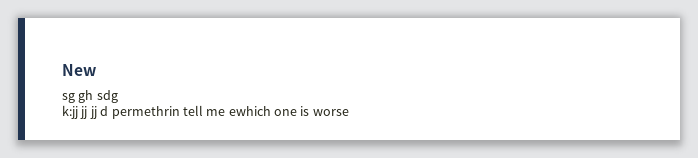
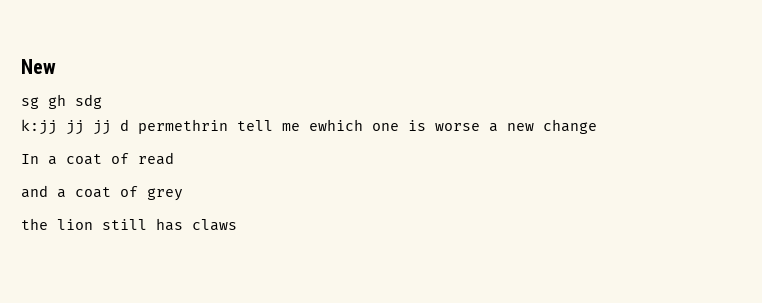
(349, 112) none -> [489,119,597,134] [21,152,174,165] [21,185,183,201] [21,218,237,231] a new change // In a coat of read // and a coat of grey // the lion still has claws

